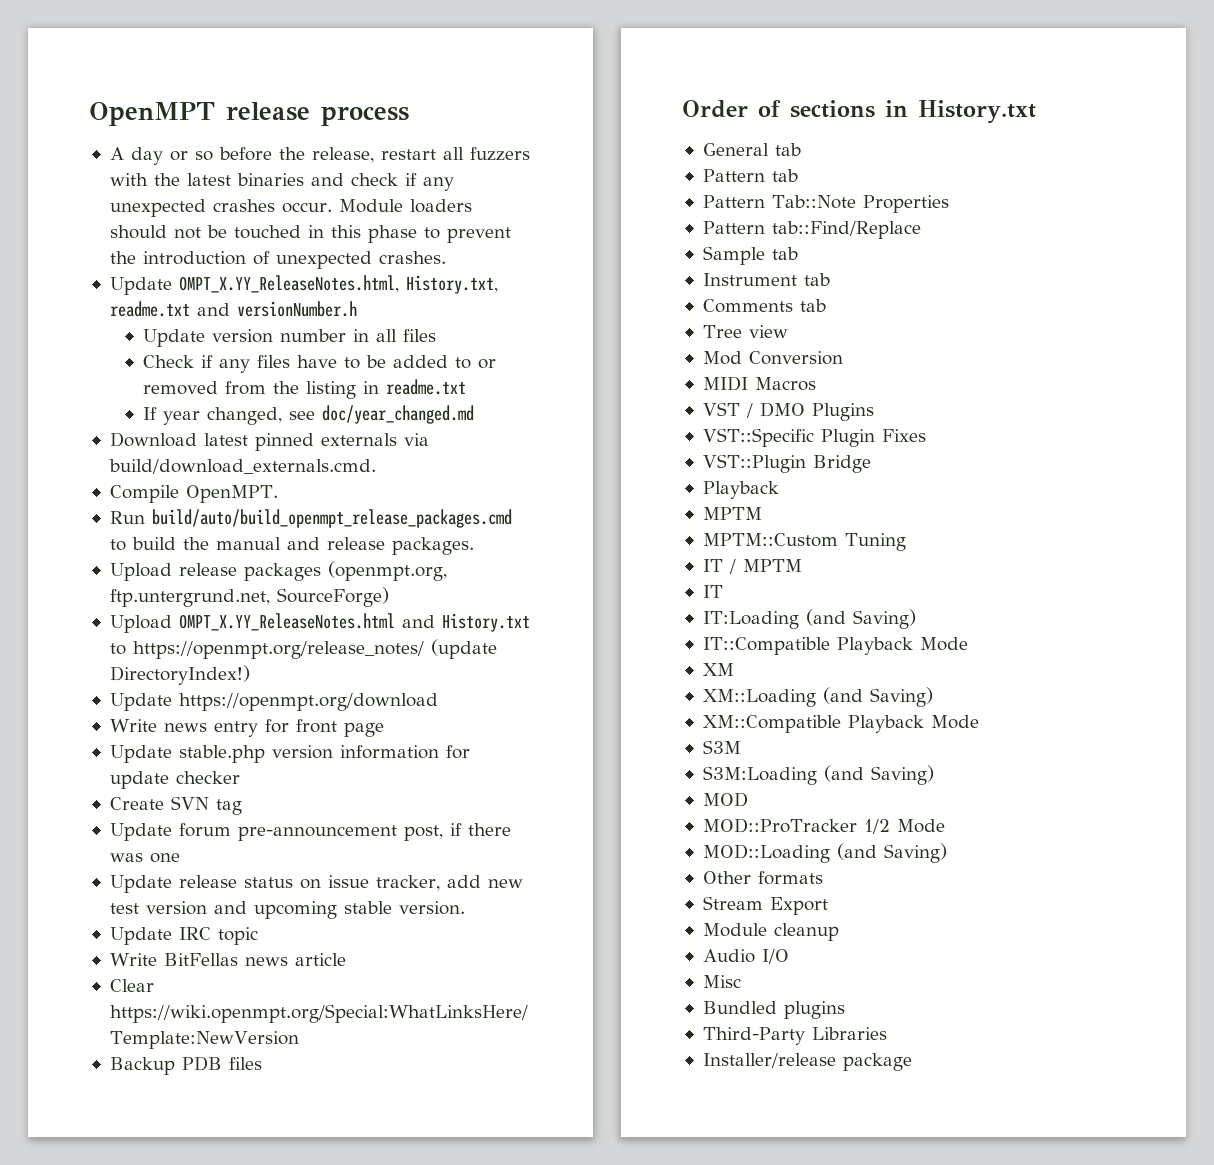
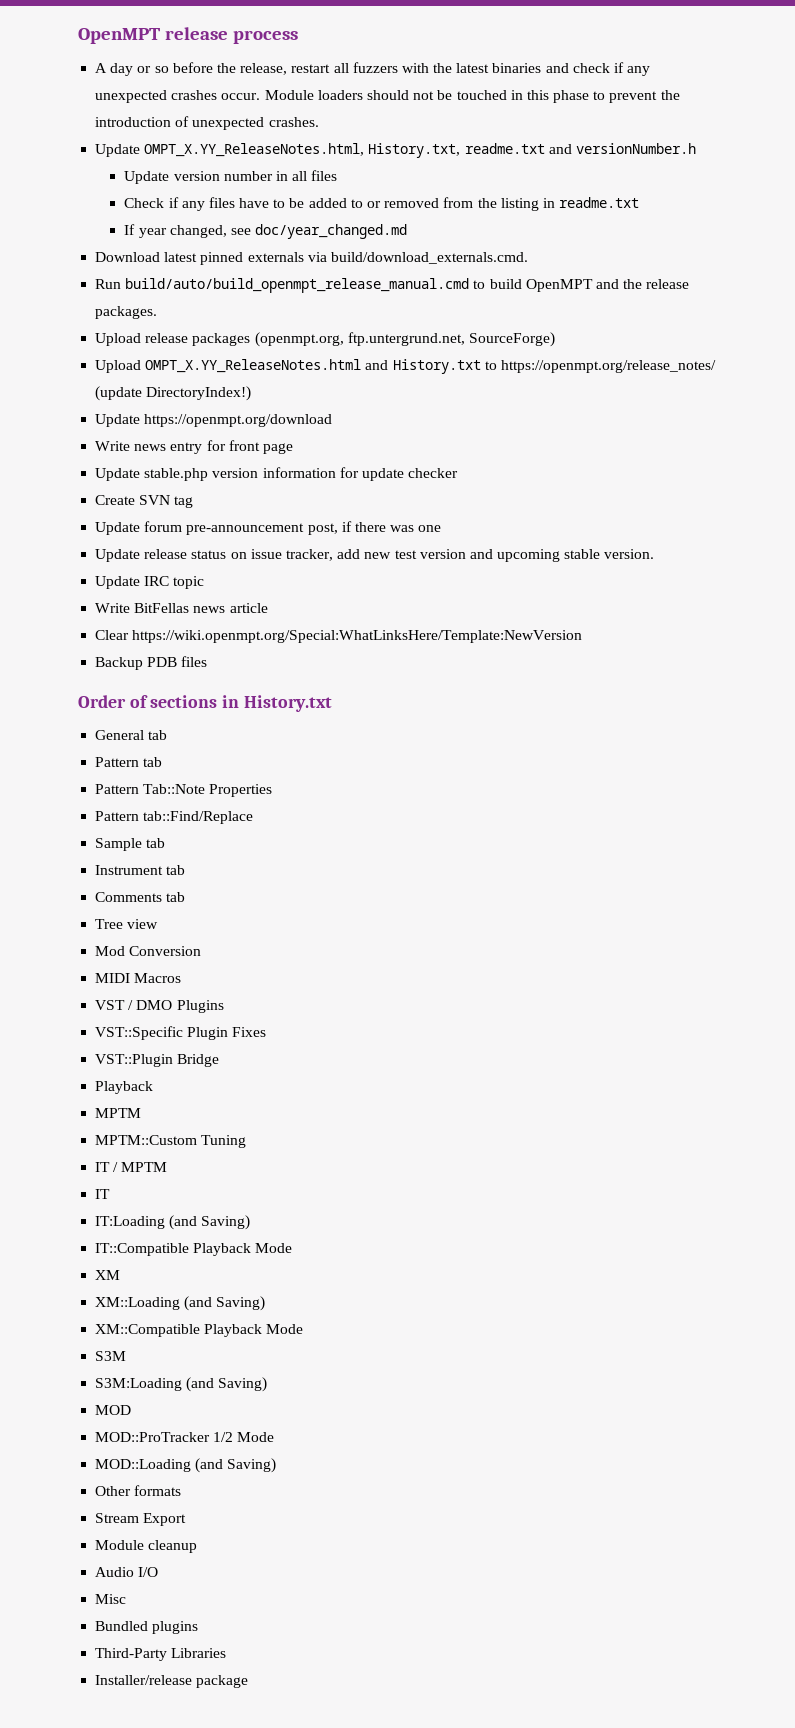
[109,485,278,503] // Compile OpenMPT. -> (528, 258) none
[151,509,512,528] build/auto/build_openmpt_release_packages.cmd -> [125,278,470,293] build/auto/build_openmpt_release_manual.cmd
[182,537,320,550] the manual and -> [525,279,643,292] OpenMPT and the

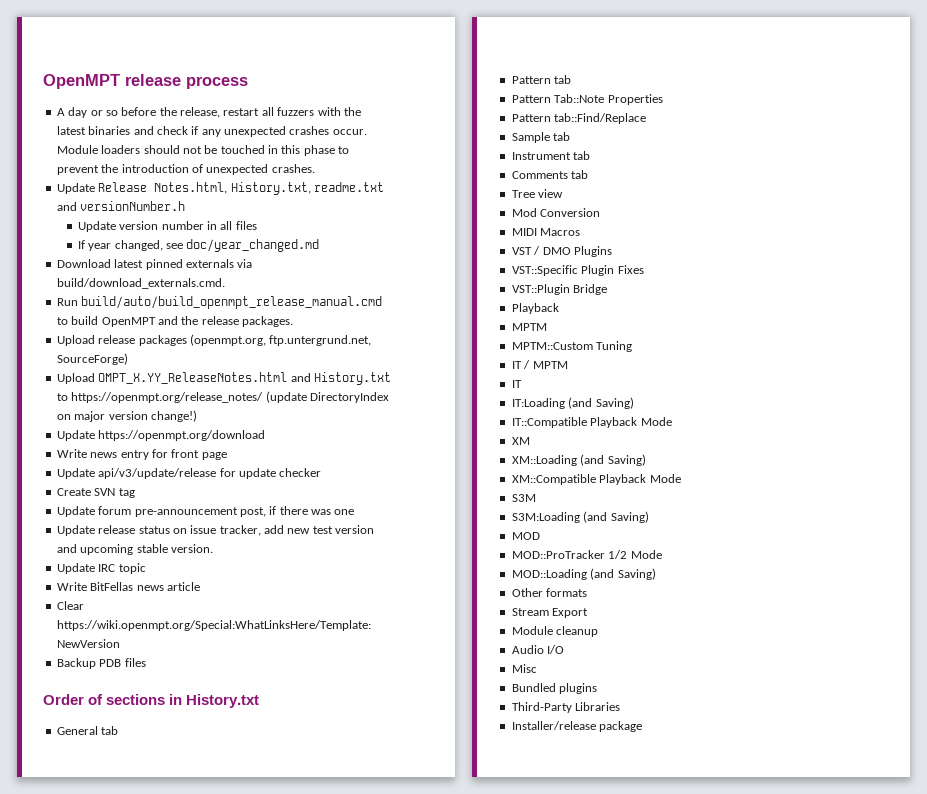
[144,143,365,157] OMPT_X.YY_ReleaseNotes.html, -> [98,182,228,194] Release Notes.html,
[124,197,640,211] // Check if any files have to be added to or removed from the listing in readme.txt -> (257, 225) none
[146,386,252,401] DirectoryIndex!) -> [309,392,389,403] [56,410,197,422] DirectoryIndex on major version change!)
[144,467,336,481] stable.php version information -> [98,468,217,479] api/v3/update/release

